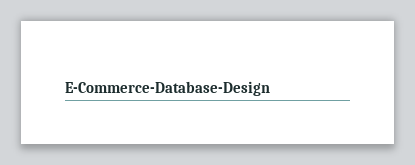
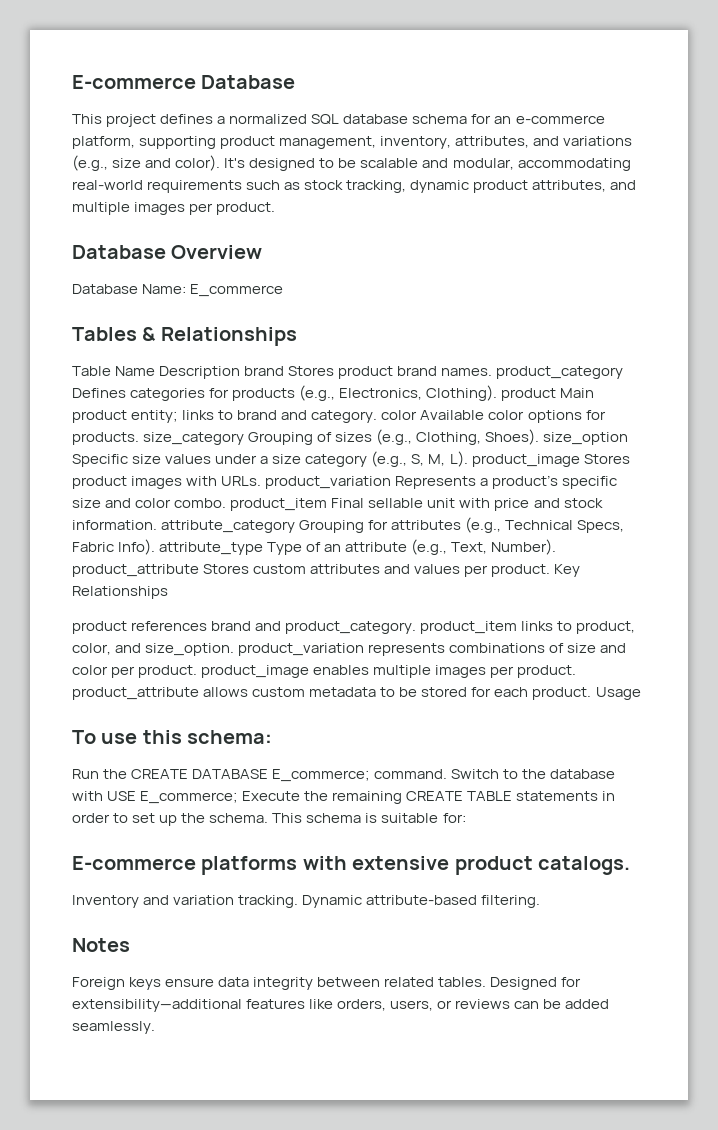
[65,81,270,96] E-Commerce-Database-Design -> [72,75,296,89] [72,114,605,127] [72,136,633,149] [72,155,631,171] [72,180,637,193] [72,202,276,215] [72,245,263,259] [72,284,284,297] [72,327,297,346] [72,366,624,379] [72,385,595,401] [72,410,606,423] [72,429,629,445] [72,451,630,467] [72,475,618,489] [72,498,603,511] [72,517,625,533] [72,539,557,555] [72,564,581,577] [72,586,168,599] [72,621,636,634] [72,643,627,656] [72,665,577,678] [72,687,641,700] [72,730,273,744] [72,769,616,782] [72,791,616,804] [72,813,466,826] [72,856,630,875] [72,895,541,908] [72,938,130,952] [72,977,582,990] [72,999,610,1012] [72,1021,155,1034] E-commerce Database // This project defines a normalized SQL database schema for an e-commerce platform, supporting product management, inventory, attributes, and variations (e.g., size and color). It's designed to be scalable and modular, accommodating real-world requirements such as stock tracking, dynamic product attributes, and multiple images per product. // Database Overview // Database Name: E_commerce // Tables & Relationships // Table Name Description brand Stores product brand names. product_category Defines categories for products (e.g., Electronics, Clothing). product Main product entity; links to brand and category. color Available color options for products. size_category Grouping of sizes (e.g., Clothing, Shoes). size_option Specific size values under a size category (e.g., S, M, L). product_image Stores product images with URLs. product_variation Represents a product’s specific size and color combo. product_item Final sellable unit with price and stock information. attribute_category Grouping for attributes (e.g., Technical Specs, Fabric Info). attribute_type Type of an attribute (e.g., Text, Number). product_attribute Stores custom attributes and values per product. Key Relationships // product references brand and product_category. product_item links to product, color, and size_option. product_variation represents combinations of size and color per product. product_image enables multiple images per product. product_attribute allows custom metadata to be stored for each product. Usage // To use this schema: // Run the CREATE DATABASE E_commerce; command. Switch to the database with USE E_commerce; Execute the remaining CREATE TABLE statements in order to set up the schema. This schema is suitable for: // E-commerce platforms with extensive product catalogs. // Inventory and variation tracking. Dynamic attribute-based filtering. // Notes // Foreign keys ensure data integrity between related tables. Designed for extensibility—additional features like orders, users, or reviews can be added seamlessly.

